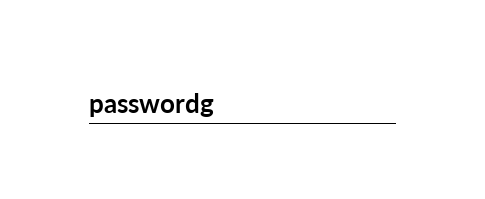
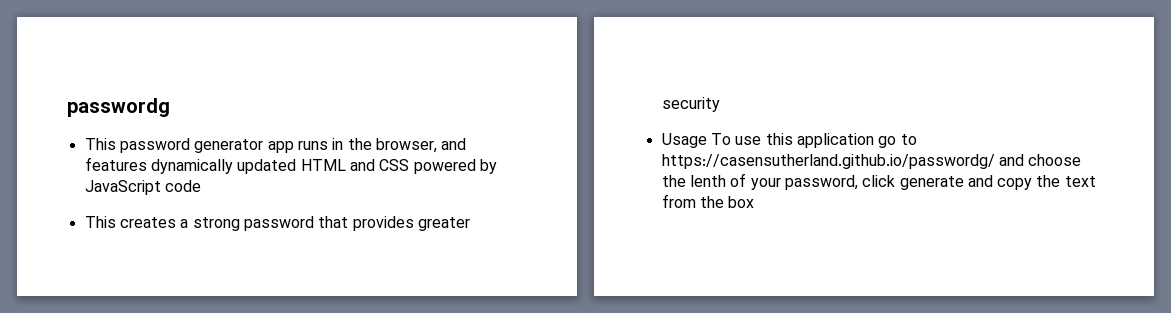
(214, 105) none -> [84,138,467,153] [84,157,497,174] [84,180,201,195] [84,216,470,231] [661,97,720,112] [661,133,917,148] [661,154,1082,169] [661,173,1096,190] [661,194,755,208] // This password generator app runs in the browser, and features dynamically updated HTML and CSS powered by JavaScript code // This creates a strong password that provides greater security // Usage To use this application go to https://casensutherland.github.io/passwordg/ and choose the lenth of your password, click generate and copy the text from the box

